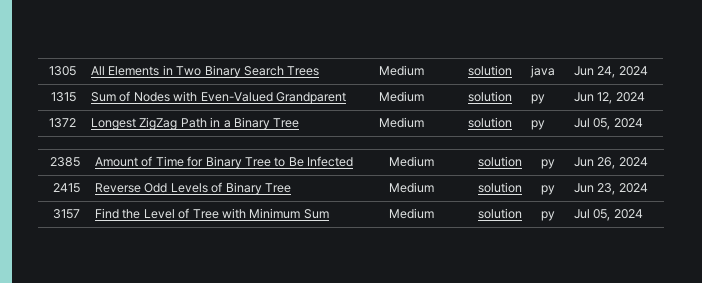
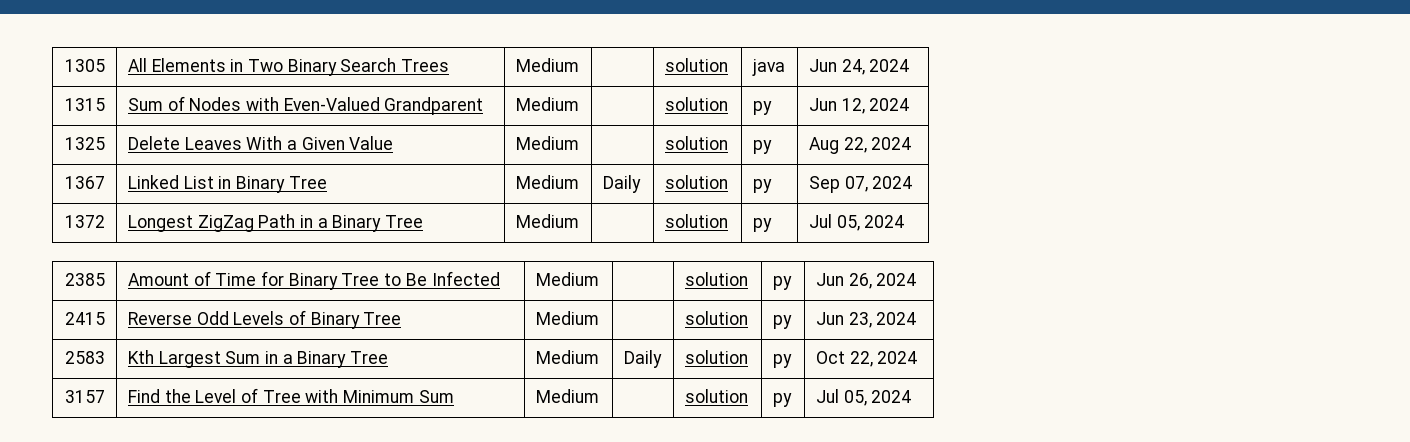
(645, 97) none -> [65,137,106,150] [127,136,394,150] [515,136,579,150] [664,136,728,150] [752,140,772,154] [808,137,912,154] [65,176,106,189] [127,175,327,193] [515,175,579,189] [602,175,641,193] [664,175,728,189] [752,179,772,193] [808,176,913,193] // 1325 | Delete Leaves With a Given Value | Medium | | solution | py | Aug 22, 2024 // 1367 | Linked List in Binary Tree | Medium | Daily | solution | py | Sep 07, 2024
(648, 188) none -> [65,351,106,364] [127,350,389,368] [535,350,599,364] [623,350,662,368] [684,350,748,364] [772,354,792,368] [815,351,918,367] // 2583 | Kth Largest Sum in a Binary Tree | Medium | Daily | solution | py | Oct 22, 2024

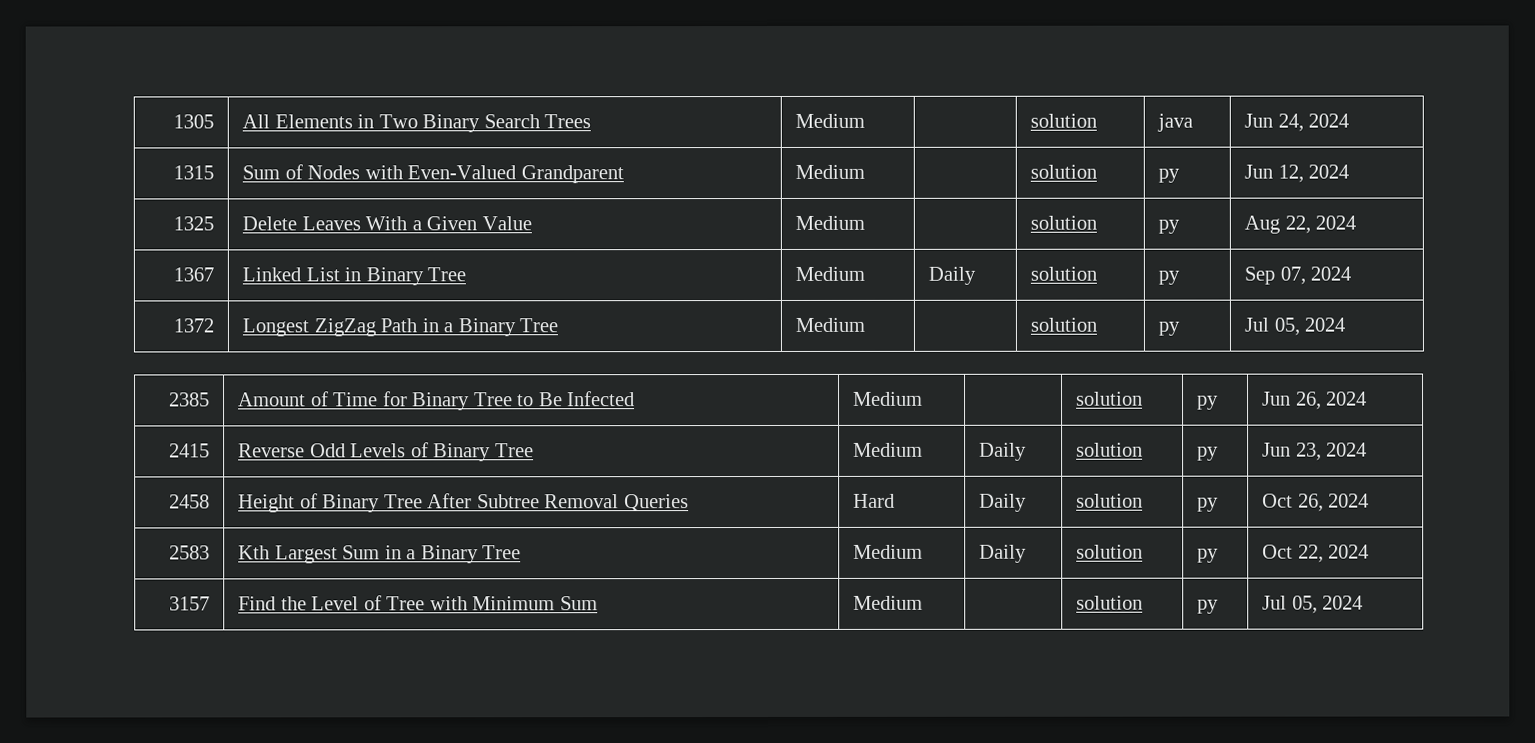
(599, 318) none -> [979,442,1028,461] Daily
(917, 318) none -> [168,494,210,509] [238,493,689,513] [853,493,896,508] [979,493,1028,512] [1076,493,1144,508] [1197,497,1220,512] [1262,493,1370,512] // 2458 | Height of Binary Tree After Subtree Removal Queries | Hard | Daily | solution | py | Oct 26, 2024

